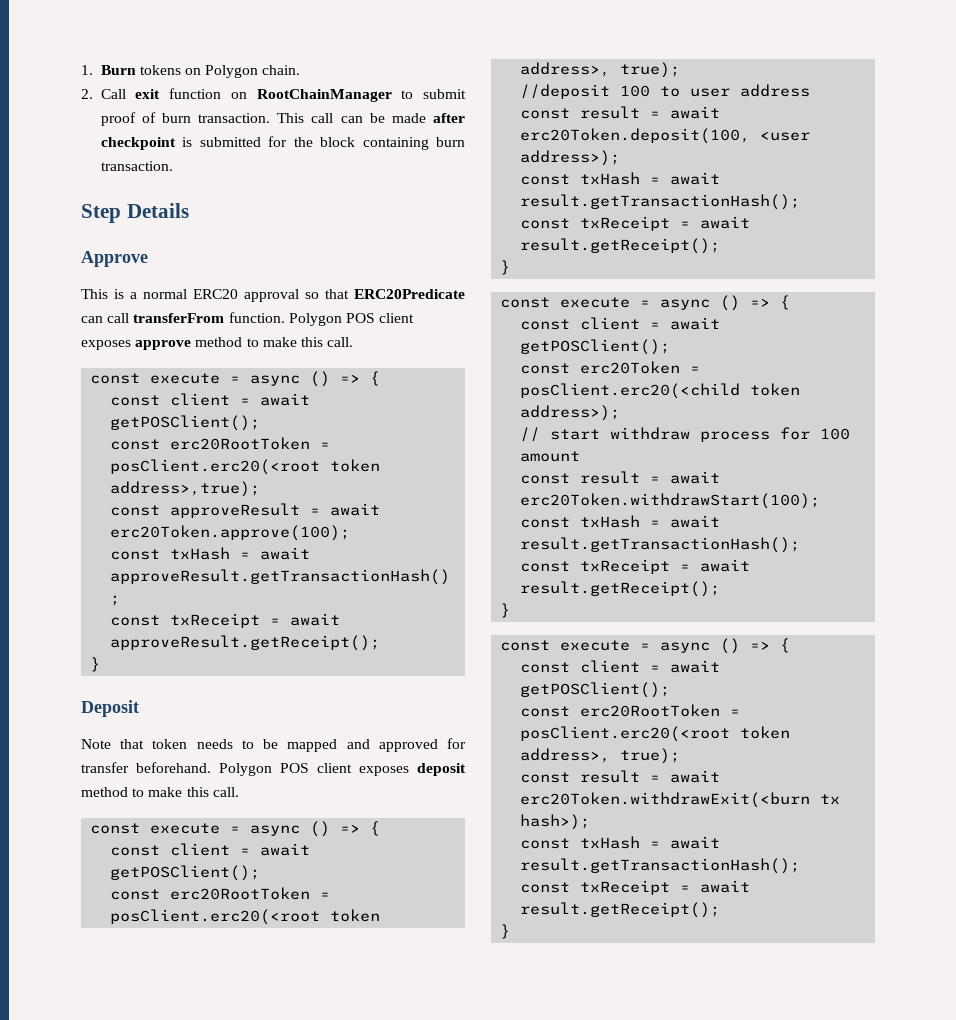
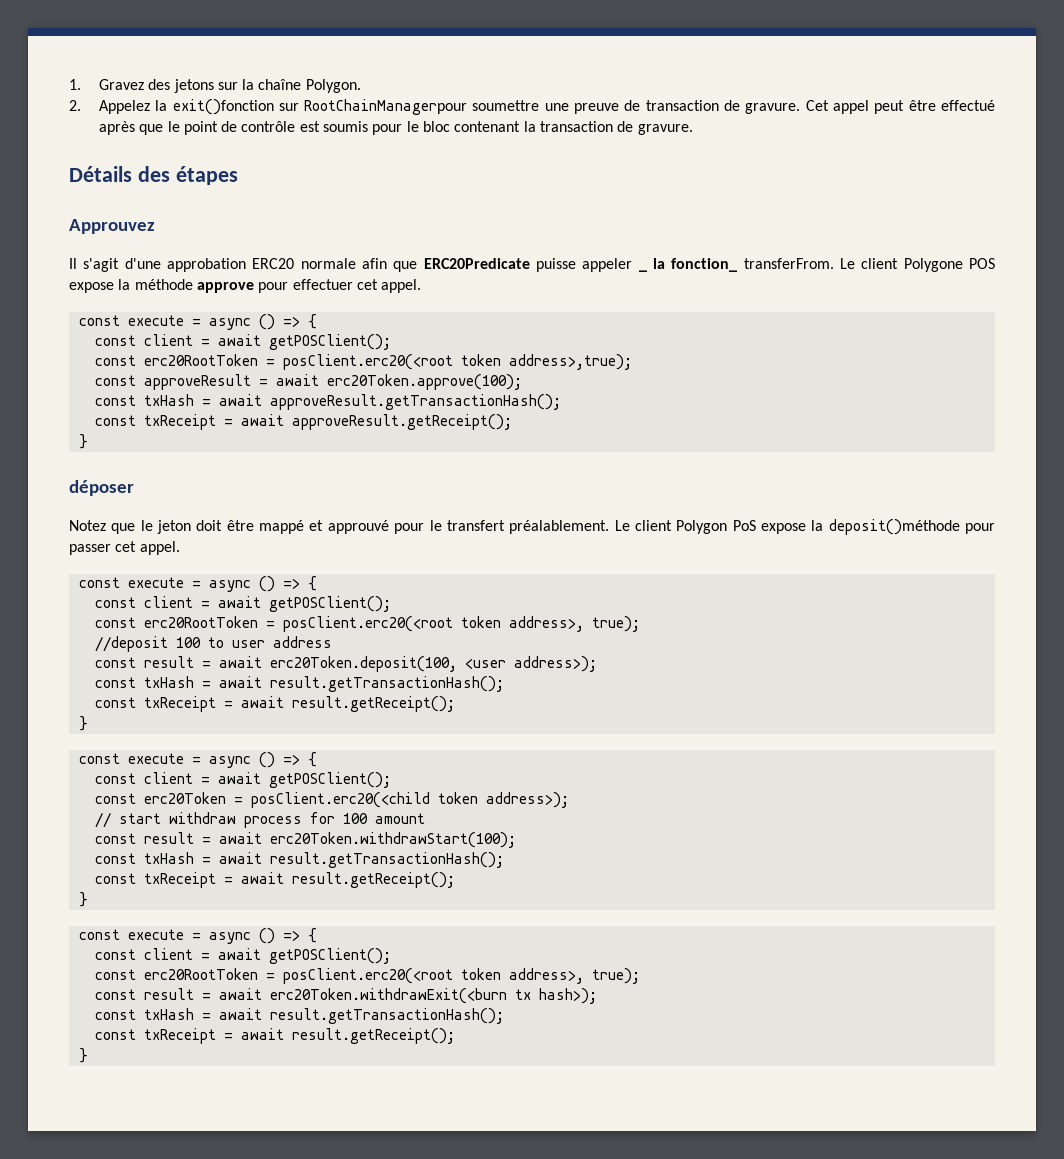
[100,65,301,78] [81,88,466,102] [100,112,466,126] [100,136,465,150] [100,161,173,171] [81,203,189,223] [81,251,148,267] [81,289,465,302] [81,312,415,326] [81,337,354,350] Burn tokens on Polygon chain. // 2. Call exit function on RootChainManager to submit proof of burn transaction. This call can be made after checkpoint is submitted for the block containing burn transaction. // Step Details // Approve // This is a normal ERC20 approval so that ERC20Predicate can call transferFrom function. Polygon POS client exposes approve method to make this call. -> [98,79,361,93] [69,99,996,115] [98,121,693,135] [69,166,238,185] [69,219,155,234] [69,258,647,272] [653,258,996,272] [69,279,422,293] Gravez des jetons sur la chaîne Polygon. // 2. Appelez la exit()fonction sur RootChainManagerpour soumettre une preuve de transaction de gravure. Cet appel peut être effectué après que le point de contrôle est soumis pour le bloc contenant la transaction de gravure. // Détails des étapes // Approuvez // Il s'agit d'une approbation ERC20 normale afin que ERC20Predicate puisse appeler _ la fonction_ transferFrom. Le client Polygone POS expose la méthode approve pour effectuer cet appel.
[81,700,139,717] [81,738,467,752] [81,762,466,776] [81,787,239,797] Deposit // Note that token needs to be mapped and approved for transfer beforehand. Polygon POS client exposes deposit method to make this call. -> [69,480,134,496] [69,519,996,535] [69,541,180,555] déposer // Notez que le jeton doit être mappé et approuvé pour le transfert préalablement. Le client Polygon PoS expose la deposit()méthode pour passer cet appel.

